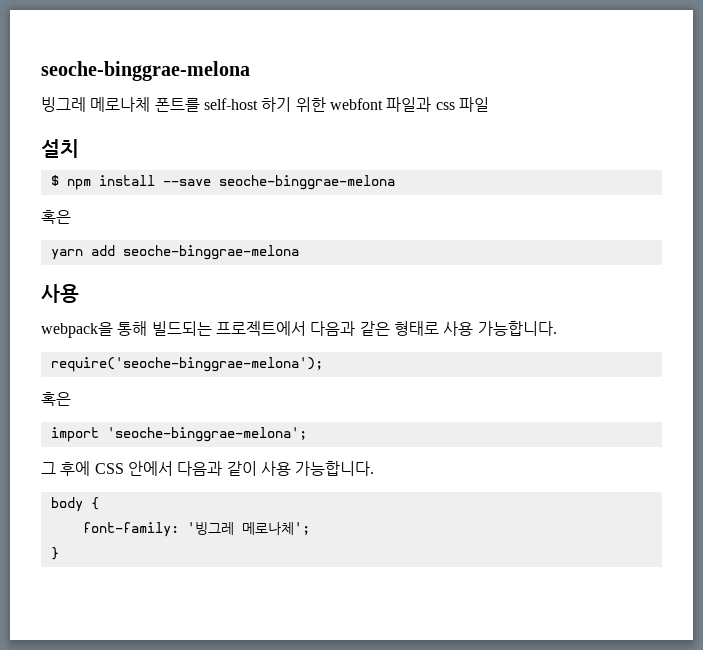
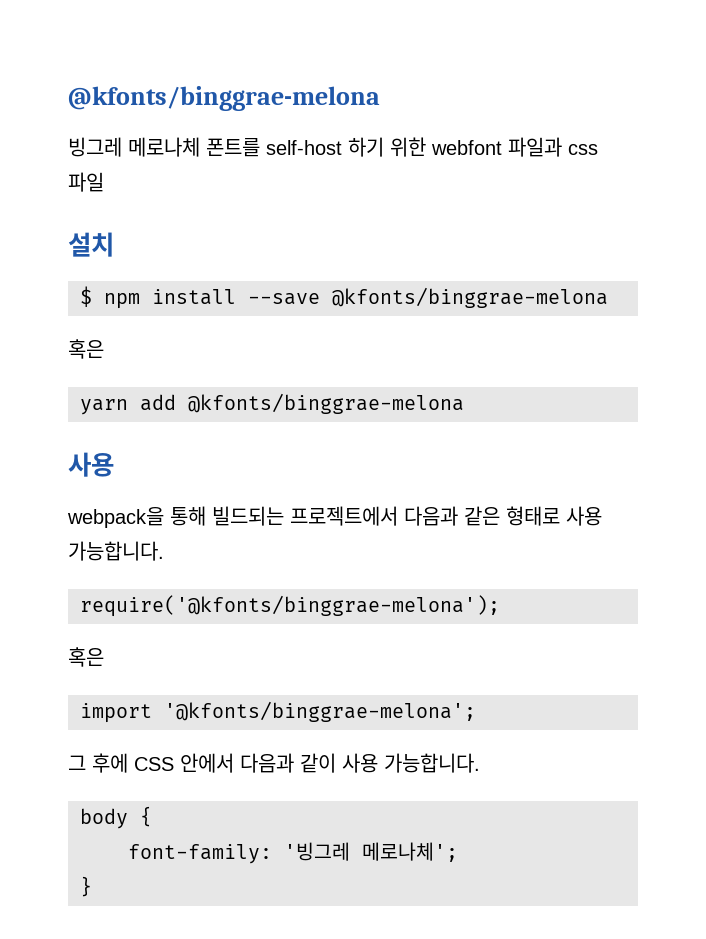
[41,61,250,81] seoche-binggrae-melona -> [68,86,380,111] @kfonts/binggrae-melona
[218,175,395,190] seoche-binggrae-melona -> [332,287,608,308] @kfonts/binggrae-melona
[122,245,299,260] seoche-binggrae-melona -> [188,393,464,414] @kfonts/binggrae-melona
[50,357,323,372] require('seoche-binggrae-melona'); -> [80,595,500,617] require('@kfonts/binggrae-melona');
[106,427,307,442] 'seoche-binggrae-melona'; -> [164,701,476,722] '@kfonts/binggrae-melona';

